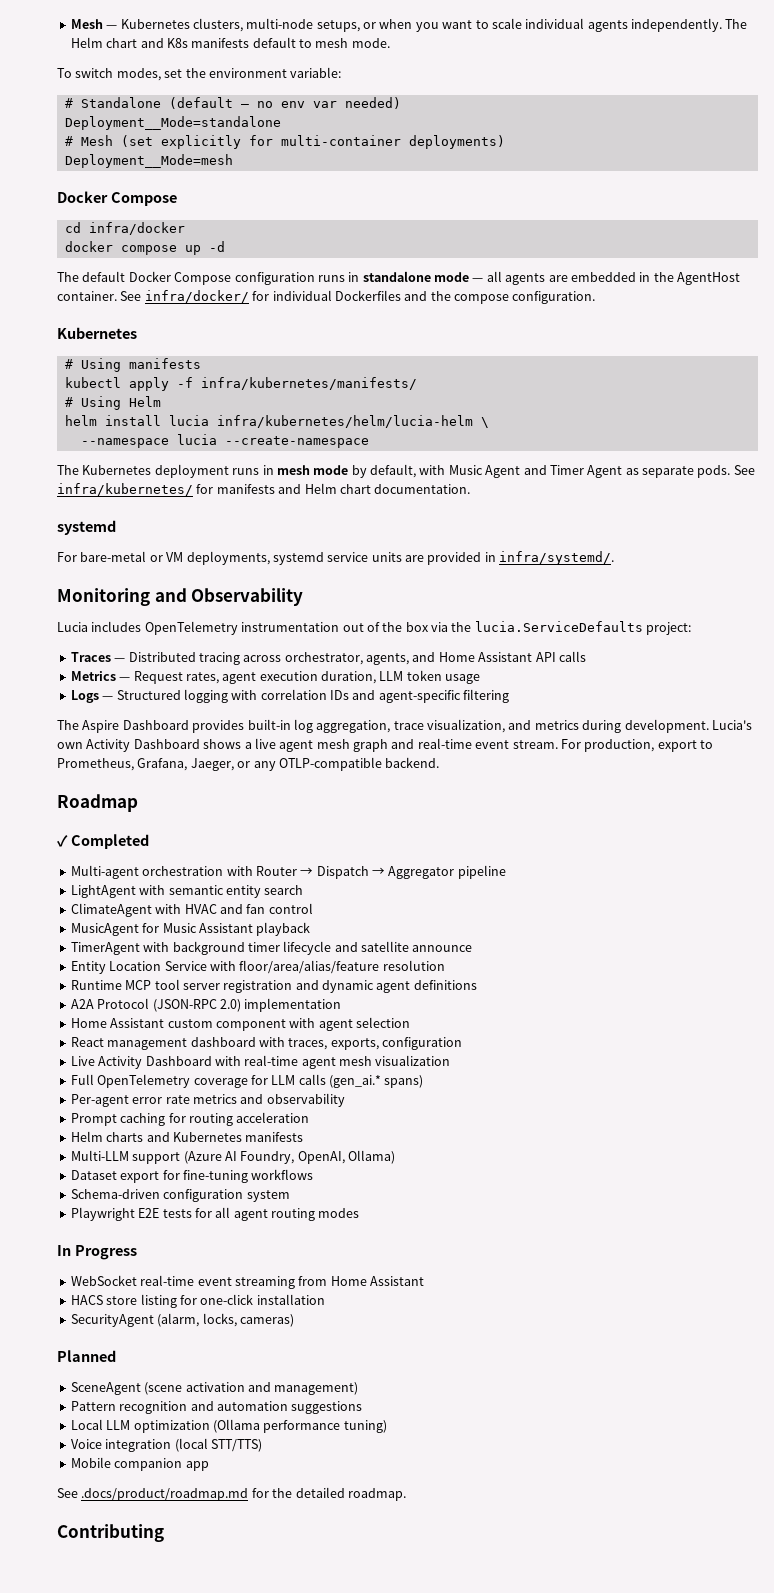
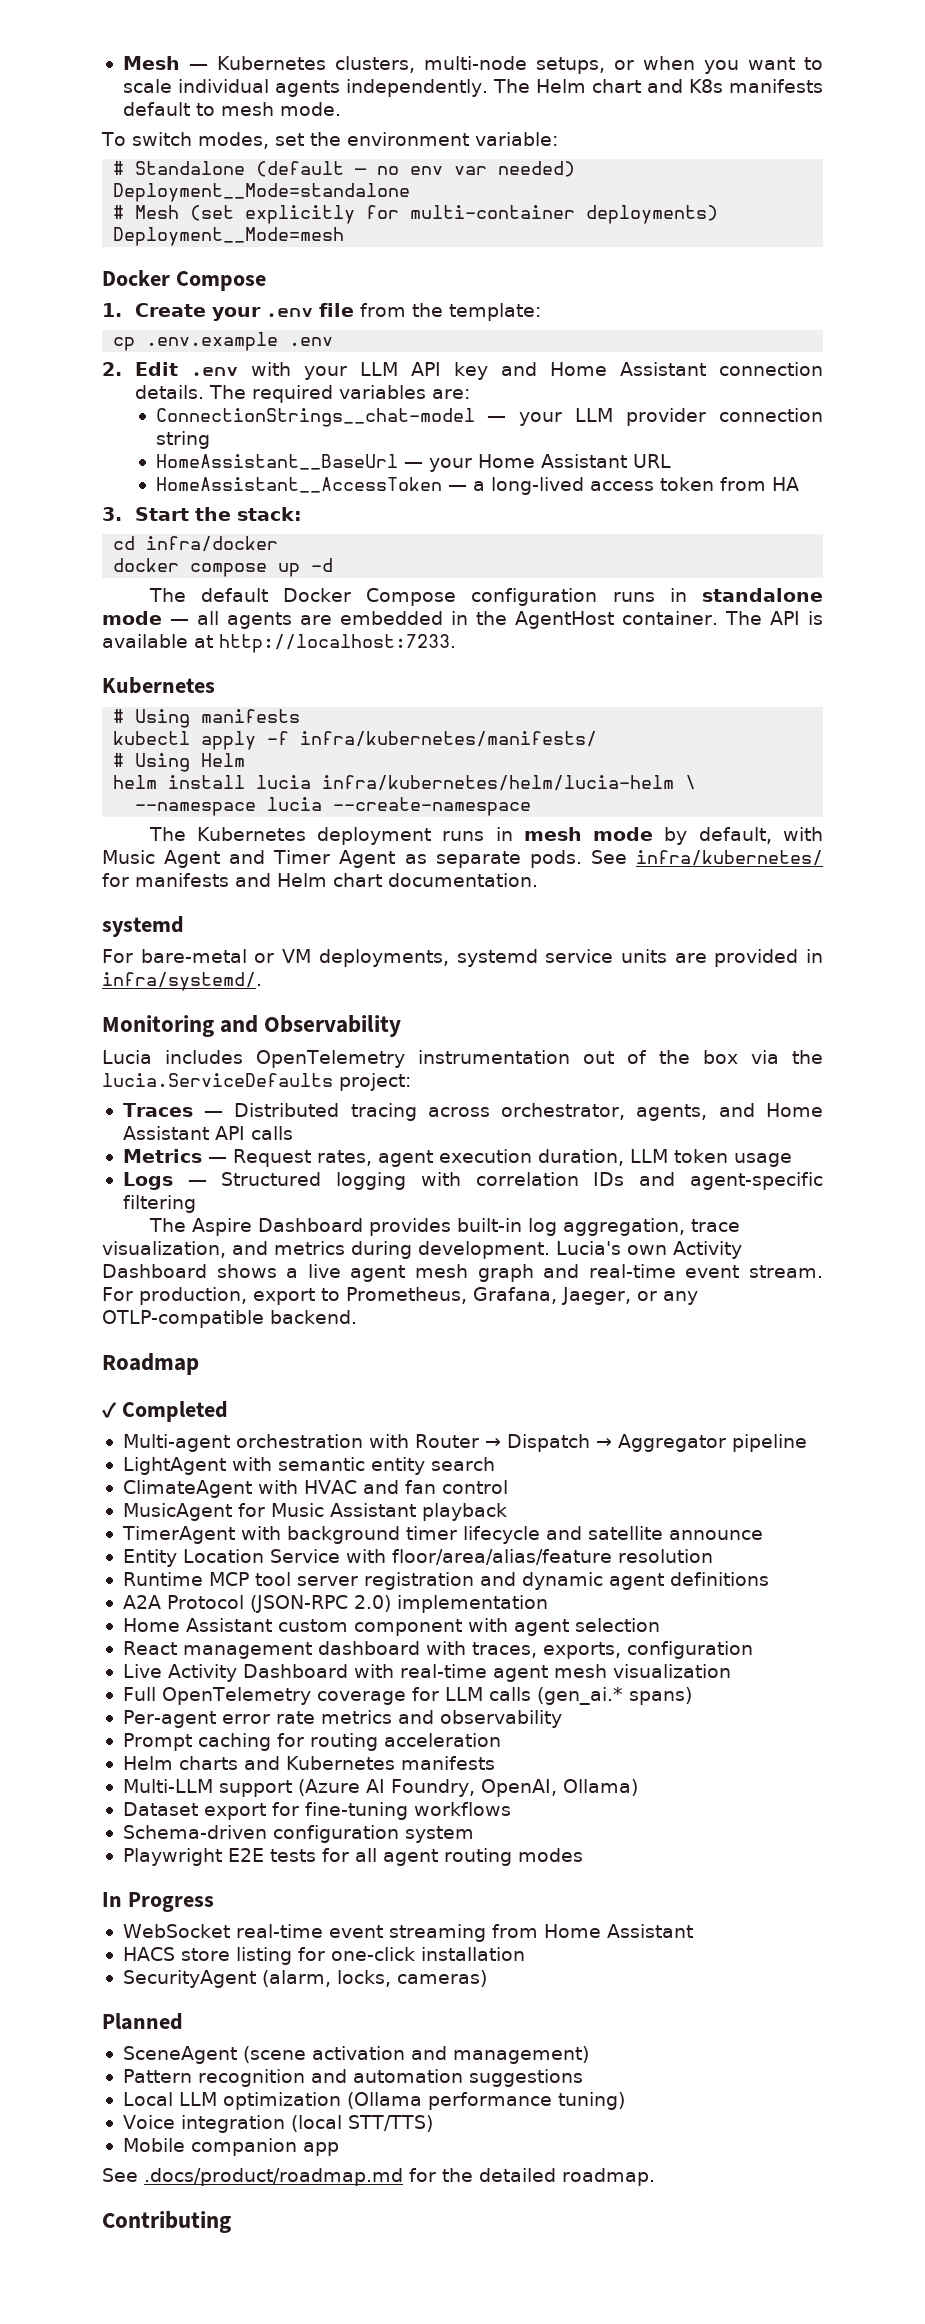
(177, 199) none -> [102,303,541,321] [113,332,334,351] [102,362,823,380] [134,385,470,403] [155,408,823,427] [155,431,210,449] [155,454,671,472] [155,477,799,495] [102,507,302,521] // 1. Create your .env file from the template: // cp .env.example .env // 2. Edit .env with your LLM API key and Home Assistant connection details. The required variables are: // ConnectionStrings__chat-model — your LLM provider connection string // HomeAssistant__BaseUrl — your Home Assistant URL // HomeAssistant__AccessToken — a long-lived access token from HA // 3. Start the stack:
[120,290,596,304] See infra/docker/ for individual Dockerfiles and the compose configuration. -> [724,611,824,625] [102,634,456,653] The API is available at http://localhost:7233.

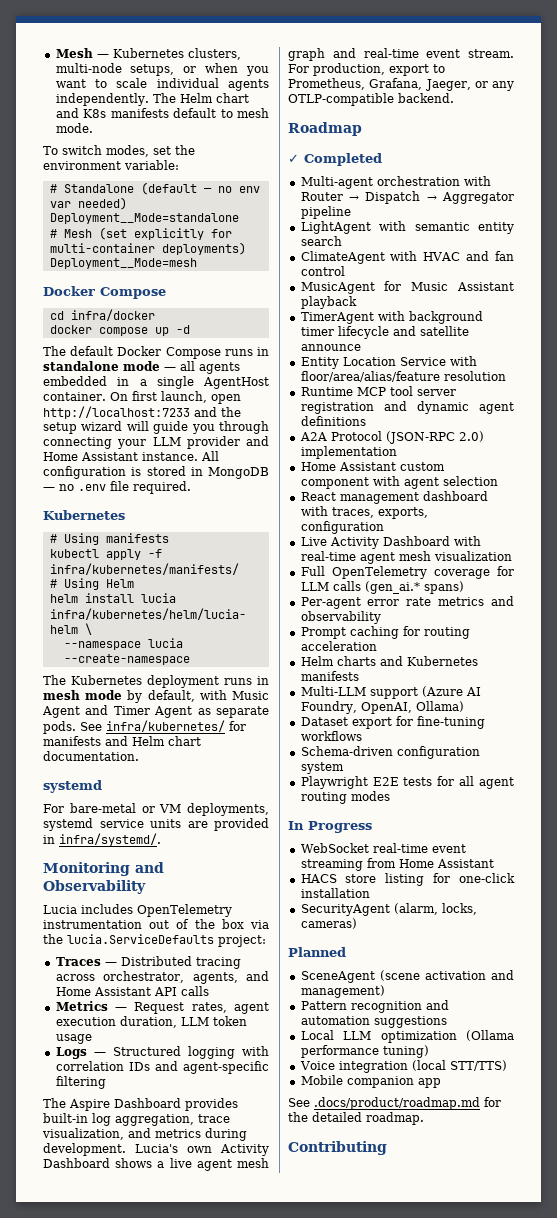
[102,303,541,321] [113,332,334,351] [102,362,823,380] [134,385,470,403] [155,408,823,427] [155,431,210,449] [155,454,671,472] [155,477,799,495] [102,507,302,521] // 1. Create your .env file from the template: // cp .env.example .env // 2. Edit .env with your LLM API key and Home Assistant connection details. The required variables are: // ConnectionStrings__chat-model — your LLM provider connection string // HomeAssistant__BaseUrl — your Home Assistant URL // HomeAssistant__AccessToken — a long-lived access token from HA // 3. Start the stack: -> (166, 293) none
[471,588,598,606] configuration -> (221, 353) none
[300,615,333,625] are -> (240, 368) none
[476,611,824,629] [102,634,456,653] the AgentHost container. The API is available at http://localhost:7233. -> [139,376,269,389] [43,391,241,404] [43,406,241,419] [43,421,269,434] [43,436,269,449] [43,451,219,461] [43,466,269,479] [43,481,191,494] a single AgentHost container. On first launch, open http://localhost:7233 and the setup wizard will guide you through connecting your LLM provider and Home Assistant instance. All configuration is stored in MongoDB — no .env file required.

